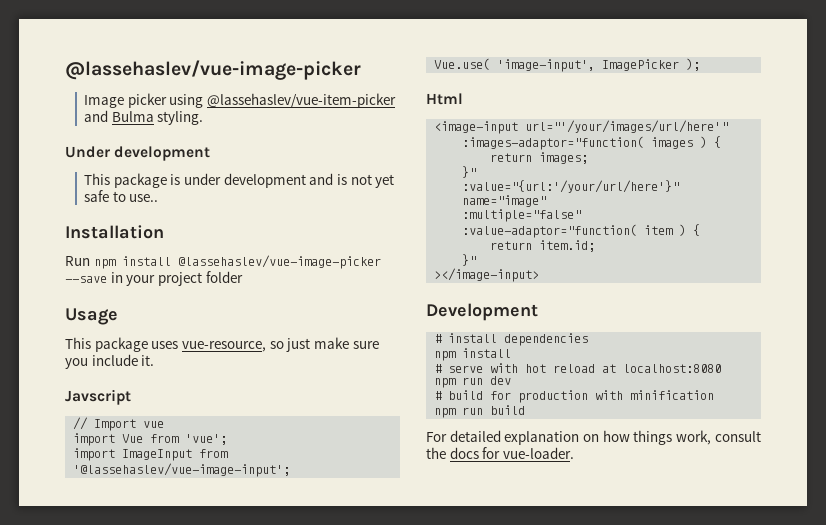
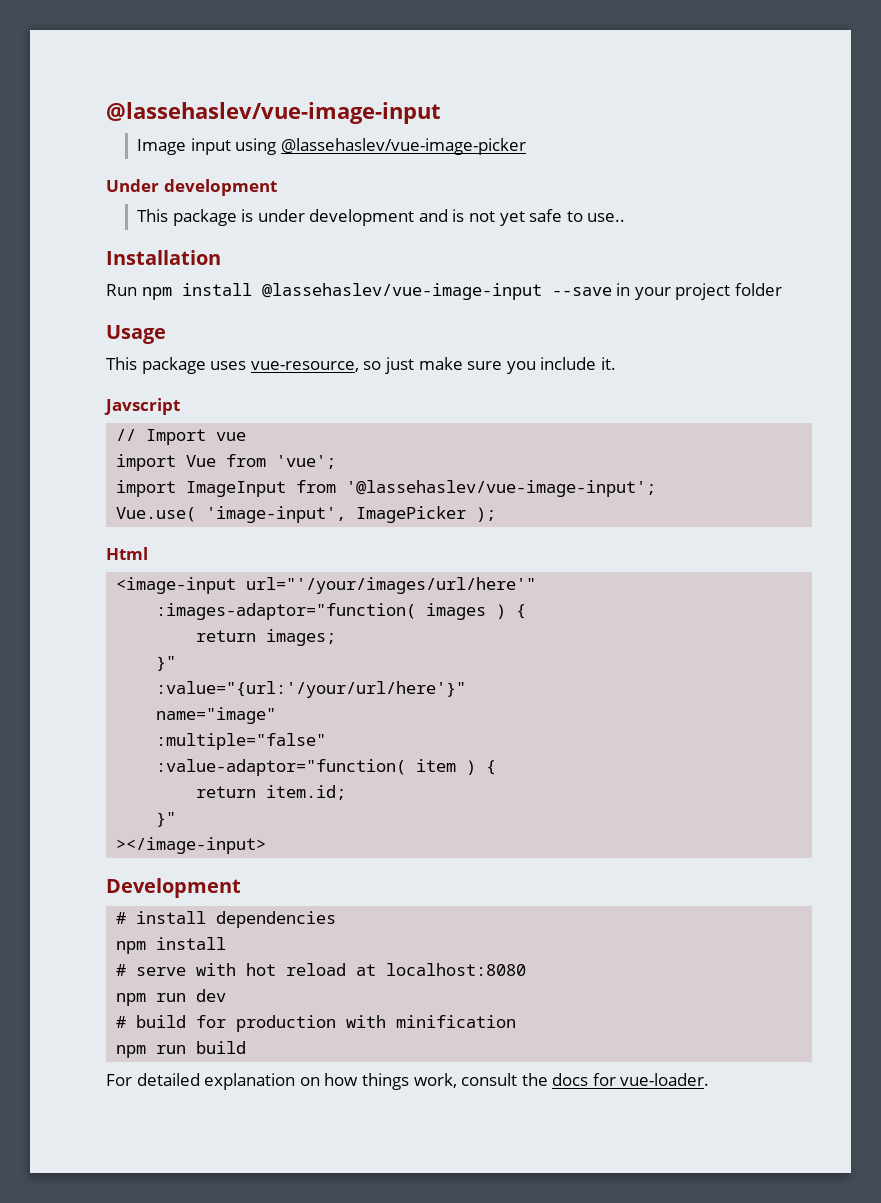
[65,60,361,80] @lassehaslev/vue-image-picker -> [106,102,441,124] @lassehaslev/vue-image-input
[127,93,397,108] [84,110,204,125] picker using @lassehaslev/vue-item-picker and Bulma styling. -> [190,138,526,155] input using @lassehaslev/vue-image-picker
[177,255,381,269] @lassehaslev/vue-image-picker -> [261,283,542,300] @lassehaslev/vue-image-input

